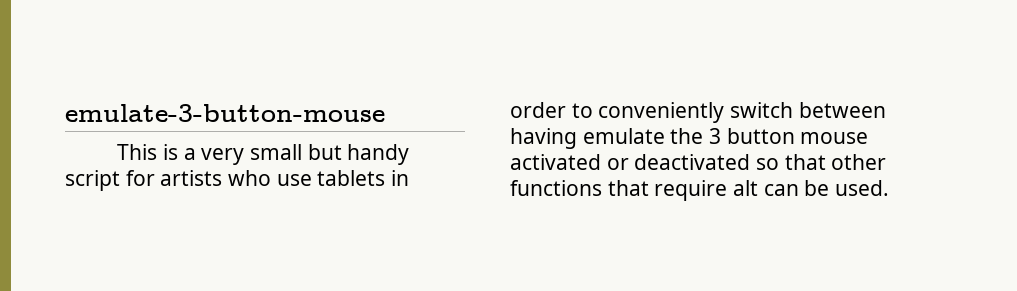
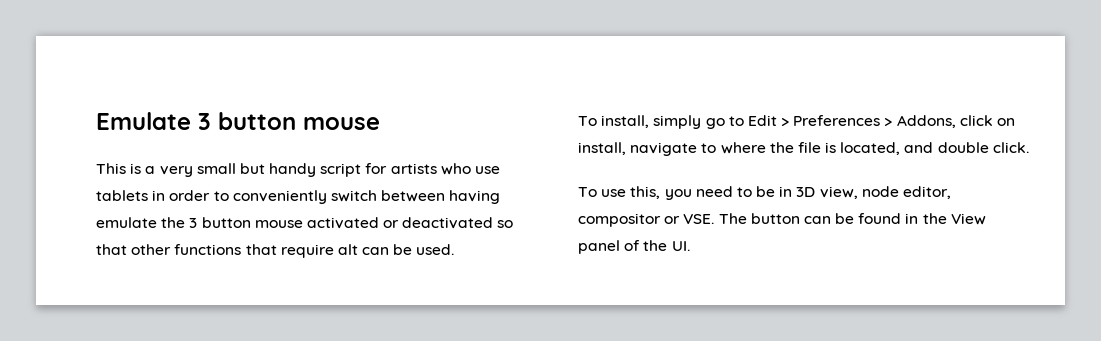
[65,104,385,122] emulate-3-button-mouse -> [96,112,380,130] Emulate 3 button mouse
(890, 188) none -> [578,115,1016,129] [578,142,1029,156] [578,186,952,200] [578,213,986,227] [578,240,690,254] // To install, simply go to Edit > Preferences > Addons, click on install, navigate to where the file is located, and double click. // To use this, you need to be in 3D view, node editor, compositor or VSE. The button can be found in the View panel of the UI.

